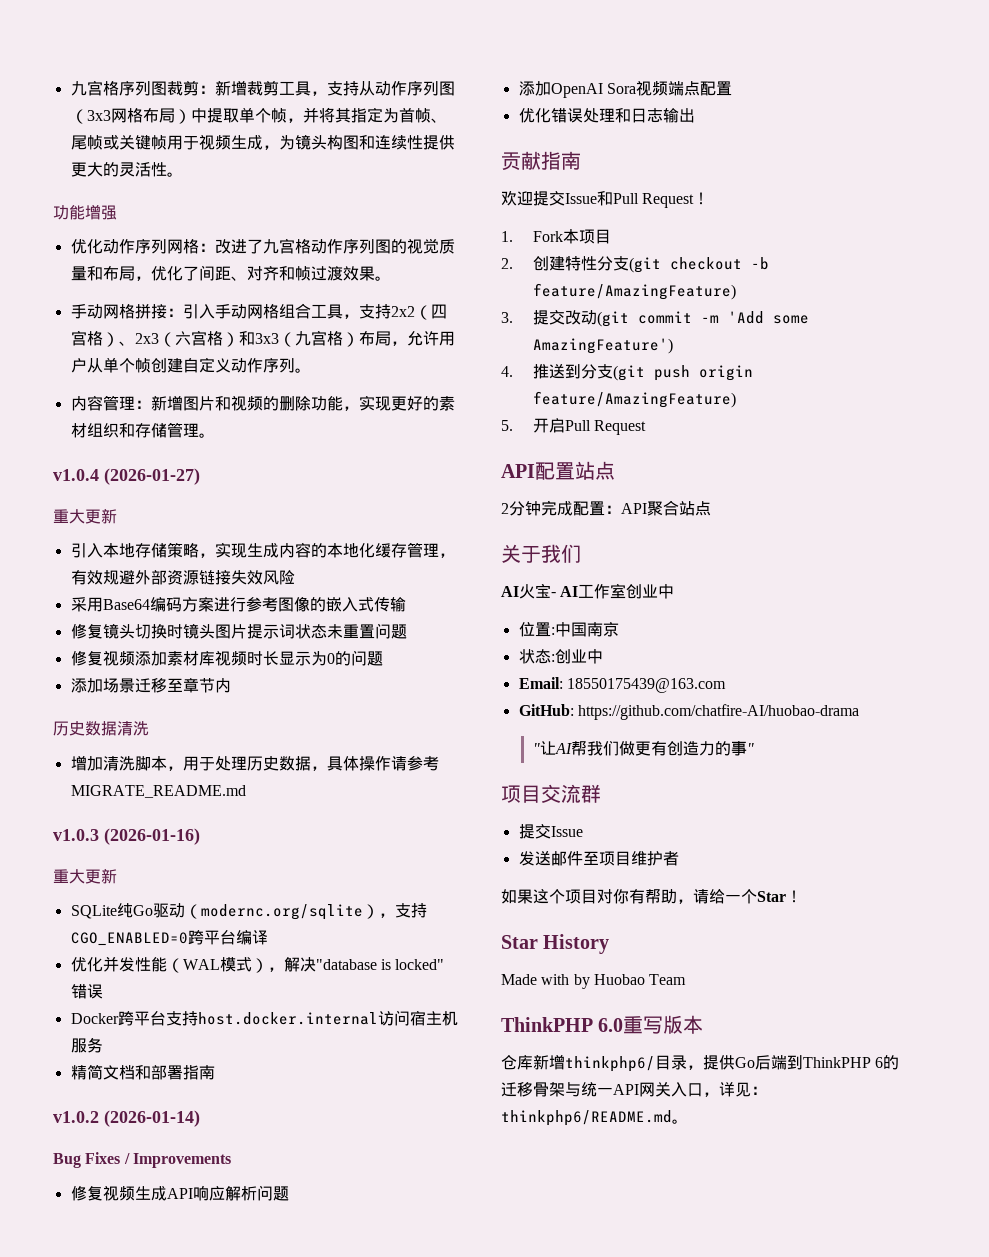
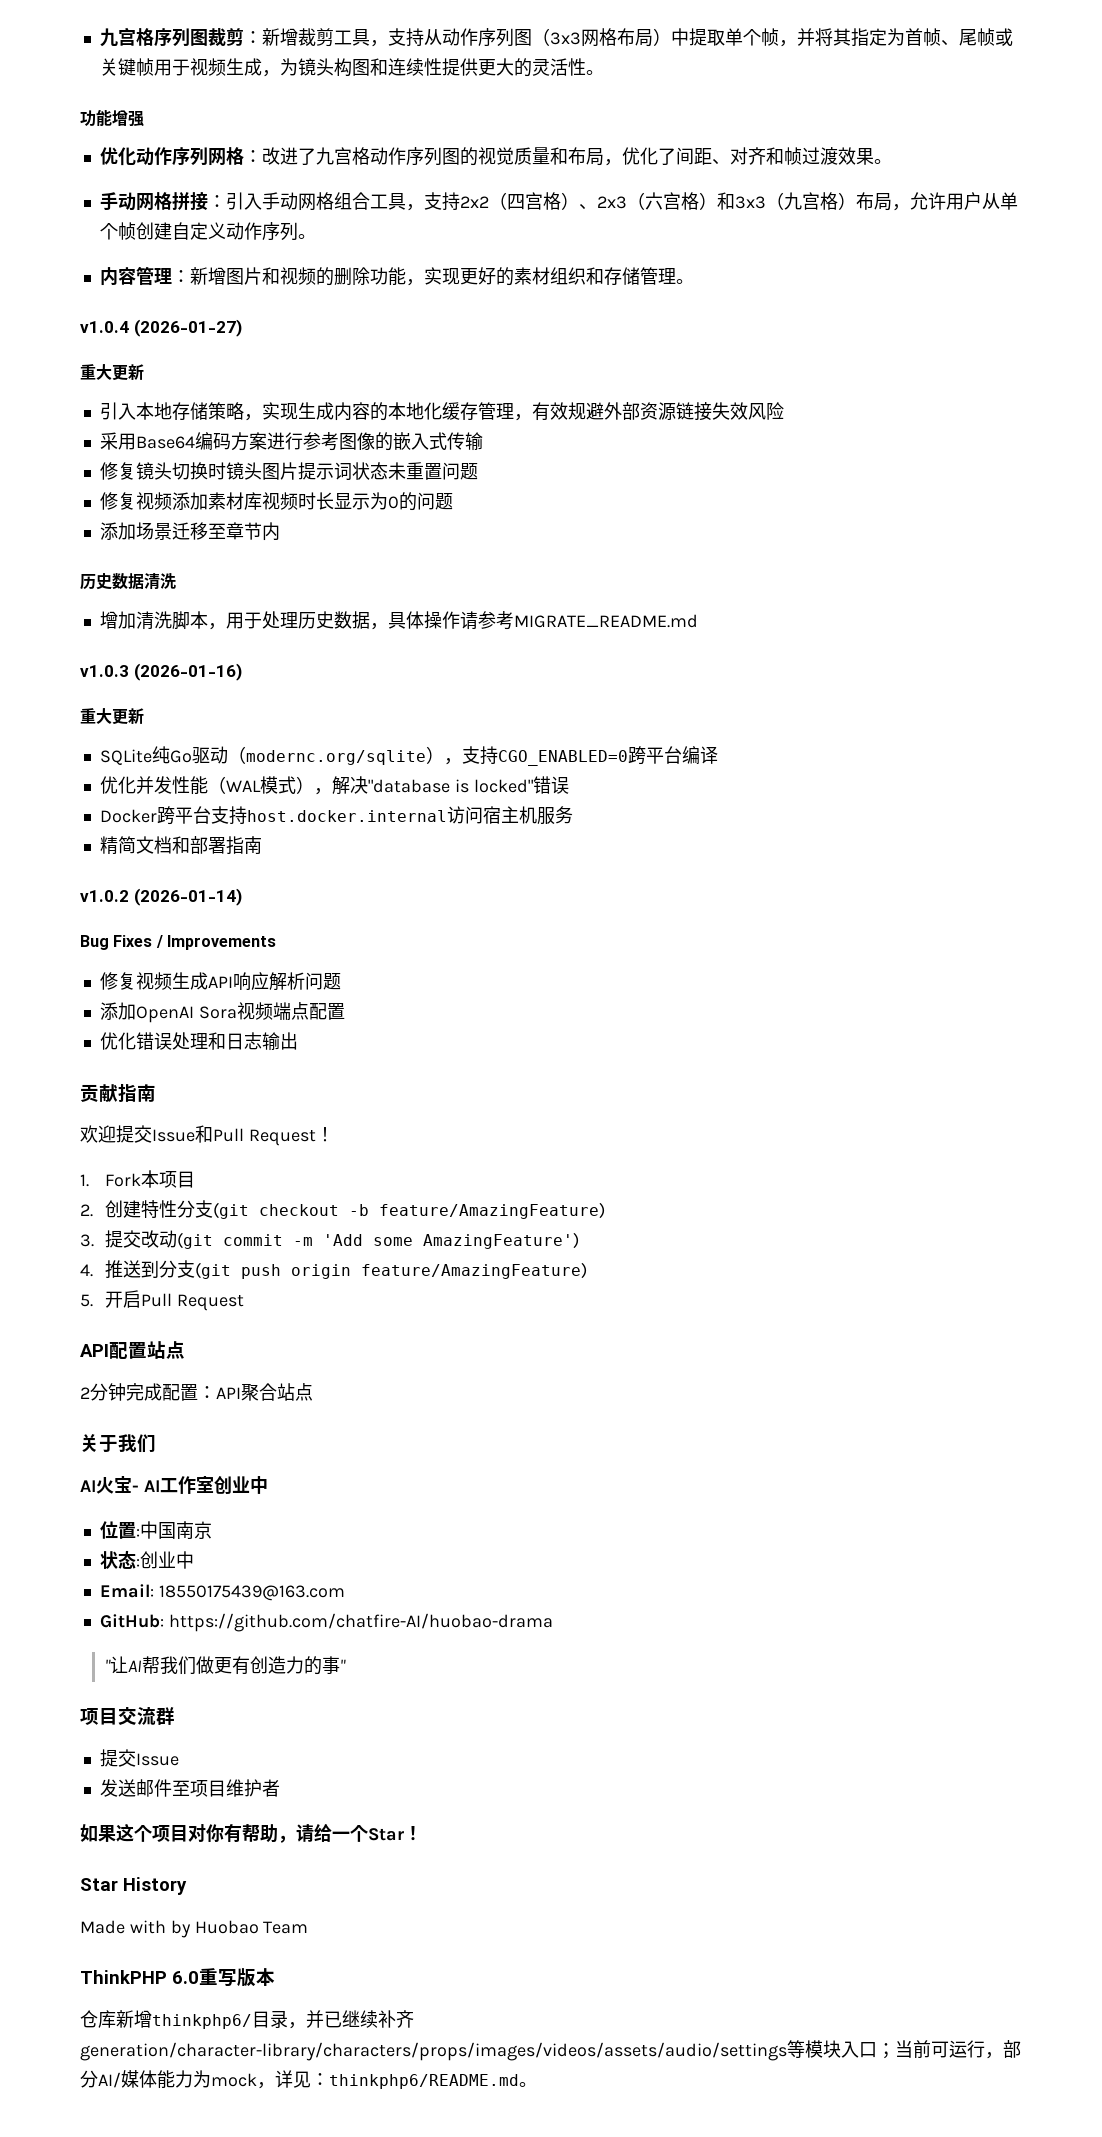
[703,1055,900,1070] [501,1082,703,1097] 提供Go后端到ThinkPHP 6的迁移骨架与统一API网关入口 -> [306,2010,414,2028] [80,2040,1021,2061] [80,2070,257,2089] 并已继续补齐generation/character-library/characters/props/images/videos/assets/audio/settings等模块入口；当前可运行，部分AI/媒体能力为mock

